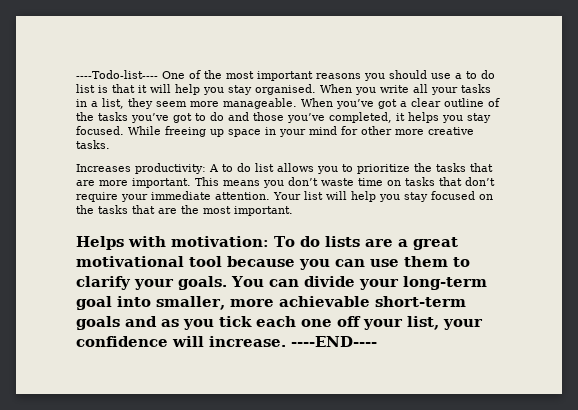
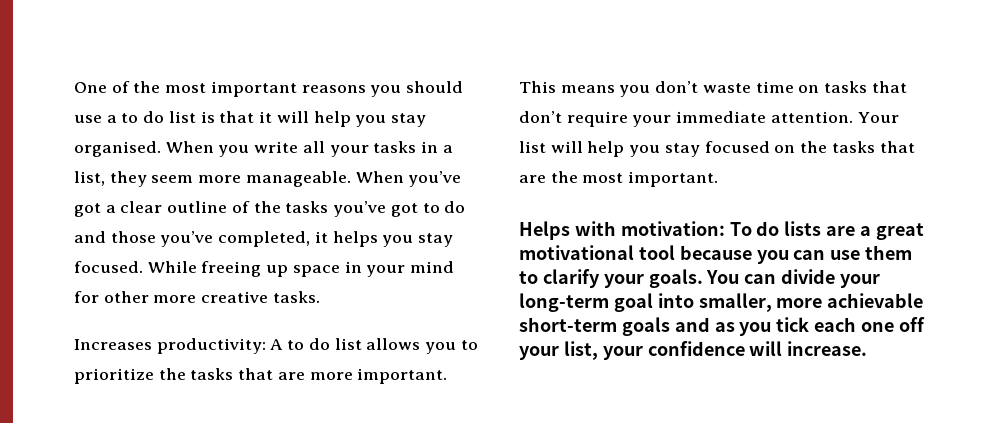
[76,70,158,79] ----Todo-list---- -> (74, 87) none
[291,336,377,347] ----END---- -> (868, 348) none

